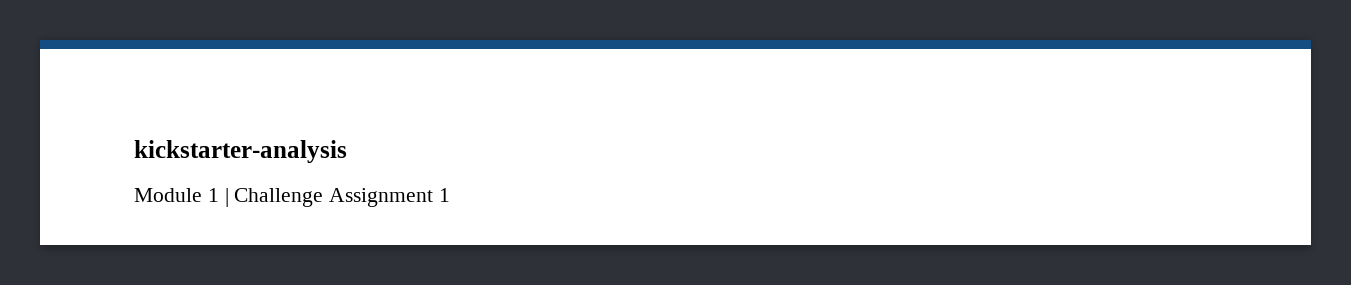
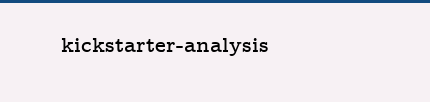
[134,188,451,207] // Module 1 | Challenge Assignment 1 -> (269, 47) none

